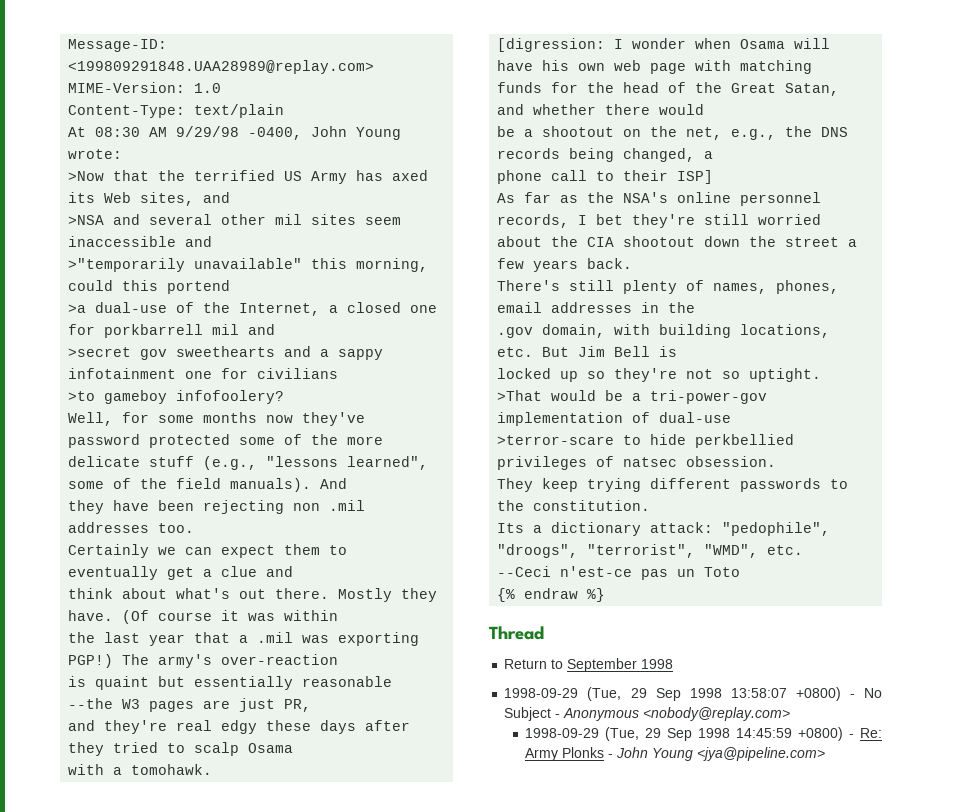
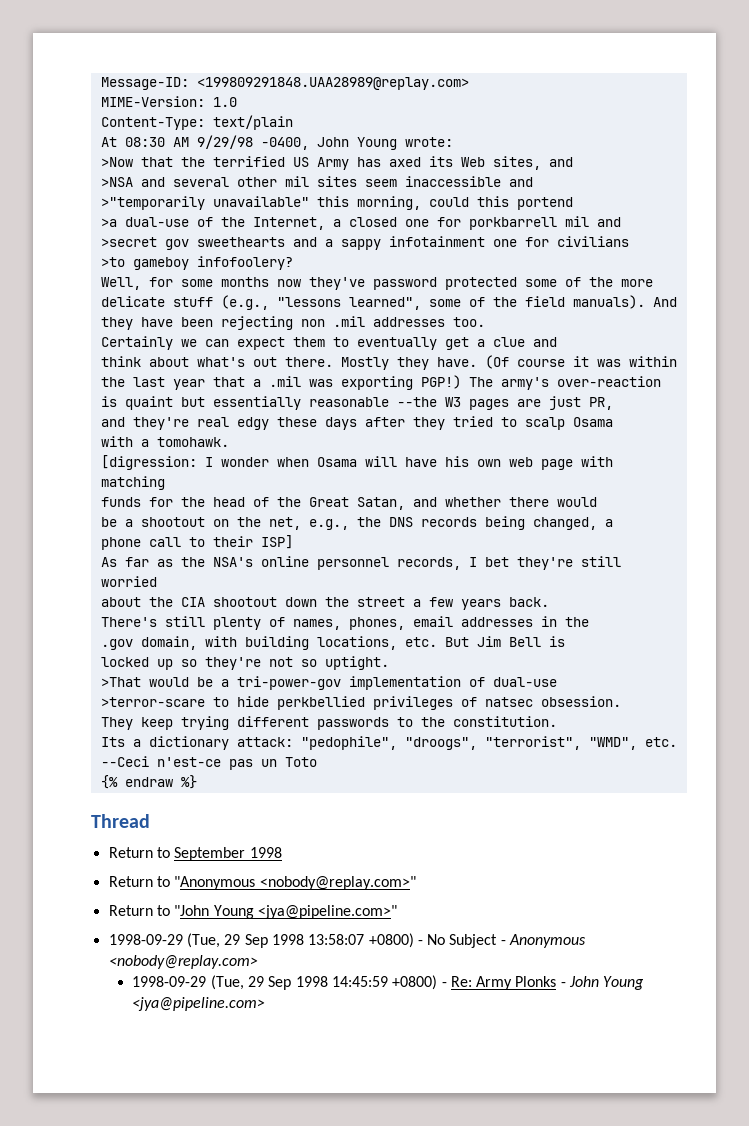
(674, 664) none -> [108,876,416,890] [108,905,397,919] // Return to "Anonymous <nobody@replay.com>" // Return to "John Young <jya@pipeline.com>"

